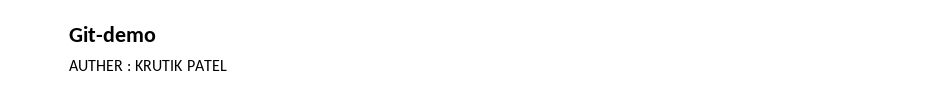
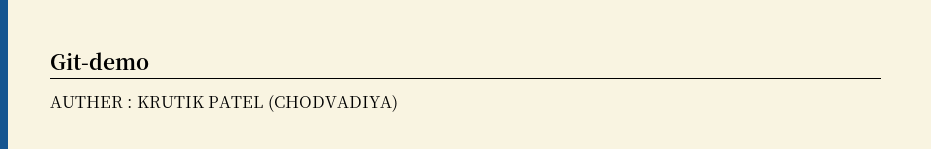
(227, 65) none -> [267,94,398,112] (CHODVADIYA)

